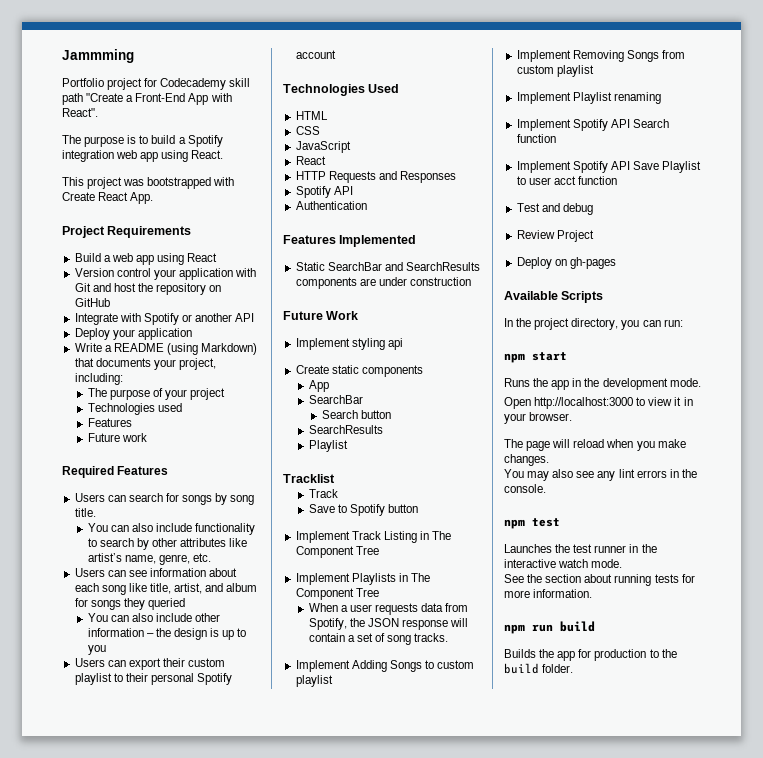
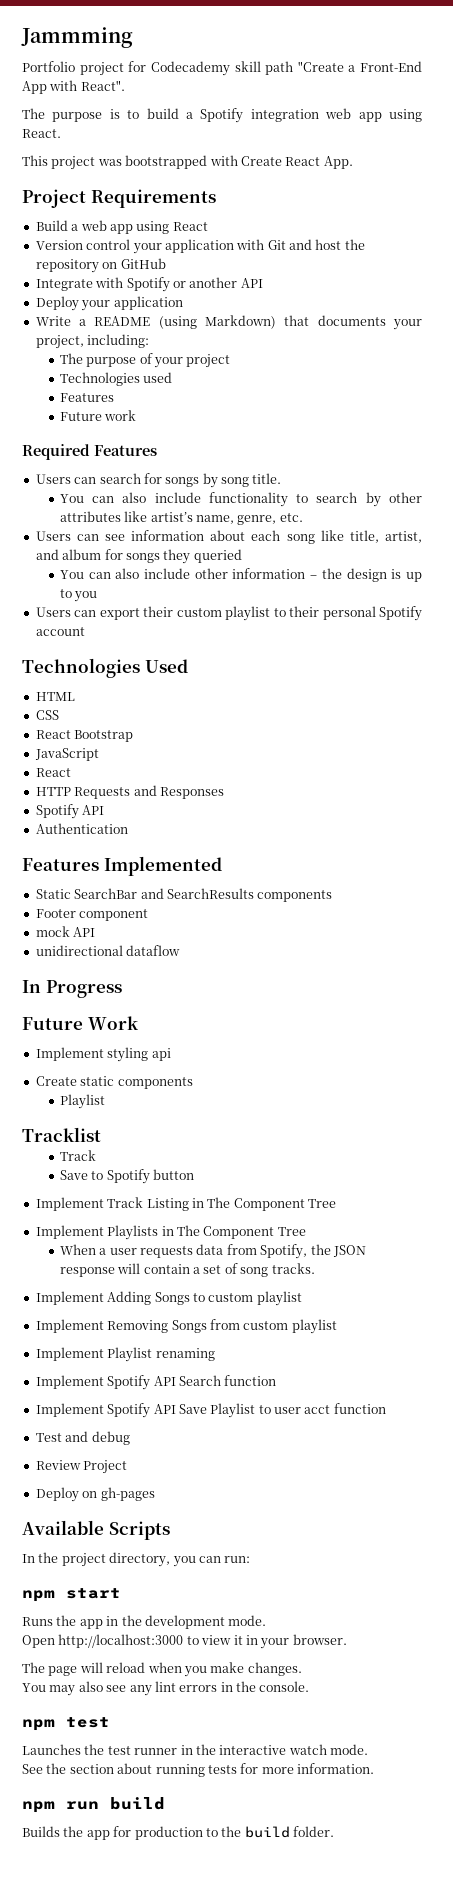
(320, 130) none -> [35,730,134,742] // React Bootstrap
[359,277,471,286] are under construction -> [35,909,149,921] [35,926,96,937] [35,945,181,956] [22,980,122,998] // Footer component // mock API // unidirectional dataflow // In Progress
[308,380,329,392] [308,395,363,404] [321,410,391,419] [308,425,383,434] // App // SearchBar // Search button // SearchResults -> (193, 1083) none

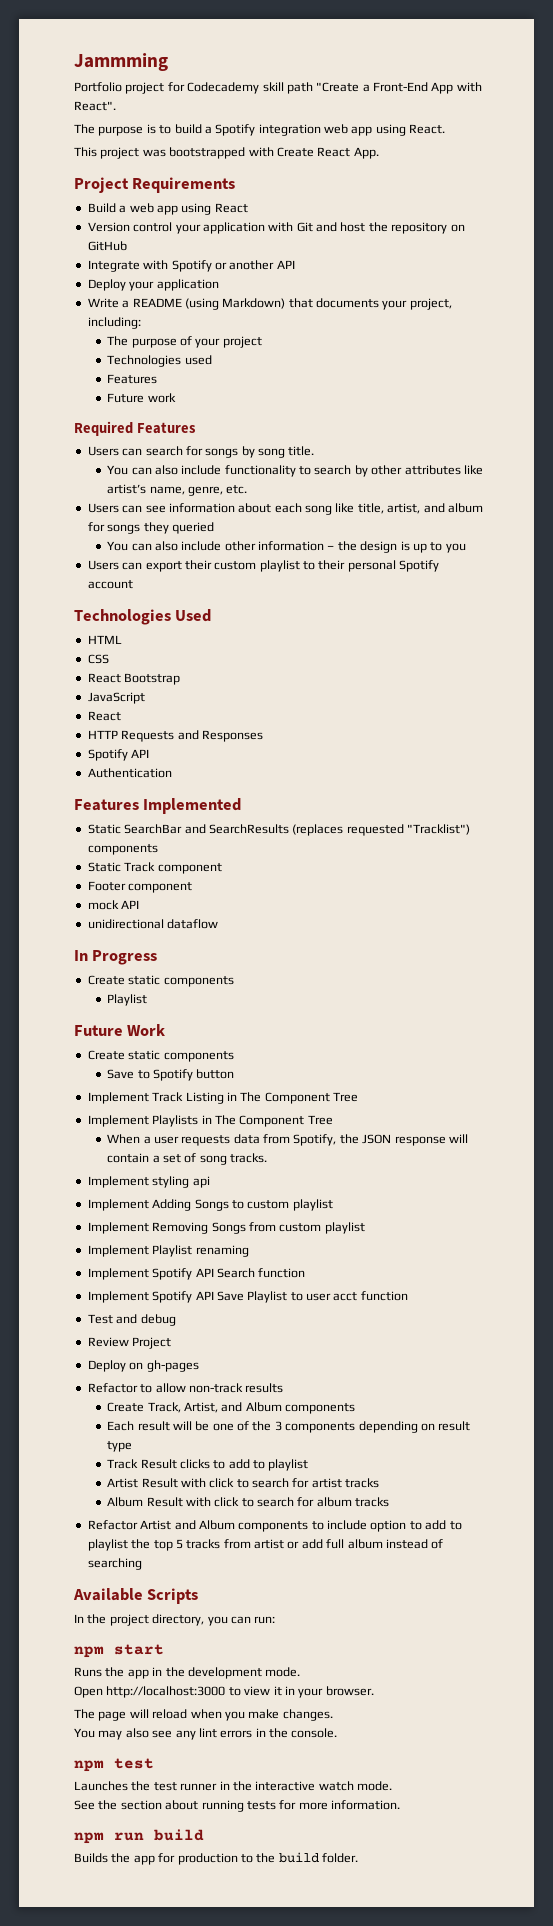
[257,890,333,902] components -> [292,824,470,836] [87,844,158,855] [87,862,222,874] (replaces requested "Tracklist") components // Static Track component
[22,1016,138,1030] [35,1047,171,1062] // Future Work // Implement styling api -> (158, 957) none
[22,1127,101,1142] [59,1150,96,1161] Tracklist // Track -> [74,1024,166,1036] [87,1050,234,1062] Future Work // Create static components
(315, 1268) none -> [87,1176,210,1188] // Implement styling api
(155, 1494) none -> [87,1383,284,1393] [107,1402,356,1414] [107,1421,471,1433] [107,1441,133,1452] [107,1459,309,1471] [107,1478,380,1488] [107,1497,390,1507] [87,1520,462,1532] [87,1539,444,1551] [87,1558,142,1570] // Refactor to allow non-track results // Create Track, Artist, and Album components // Each result will be one of the 3 components depending on result type // Track Result clicks to add to playlist // Artist Result with click to search for artist tracks // Album Result with click to search for album tracks // Refactor Artist and Album components to include option to add to playlist the top 5 tracks from artist or add full album instead of searching

